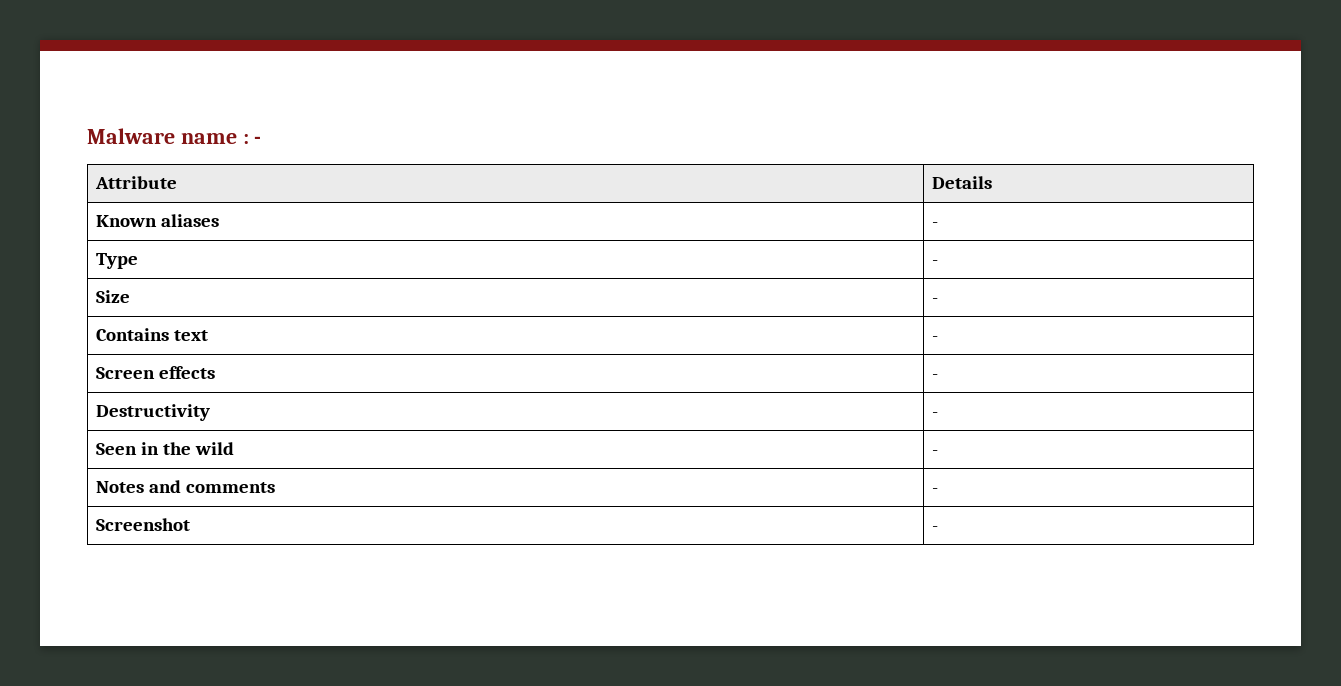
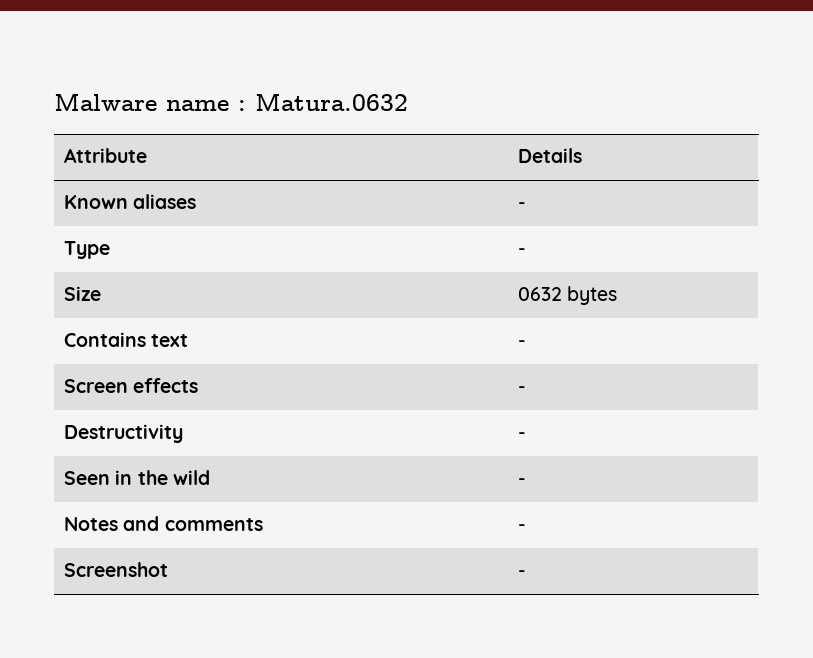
[254,136,262,144] - -> [255,93,408,111] Matura.0632
[932,298,939,303] - -> [518,286,618,305] 0632 bytes

